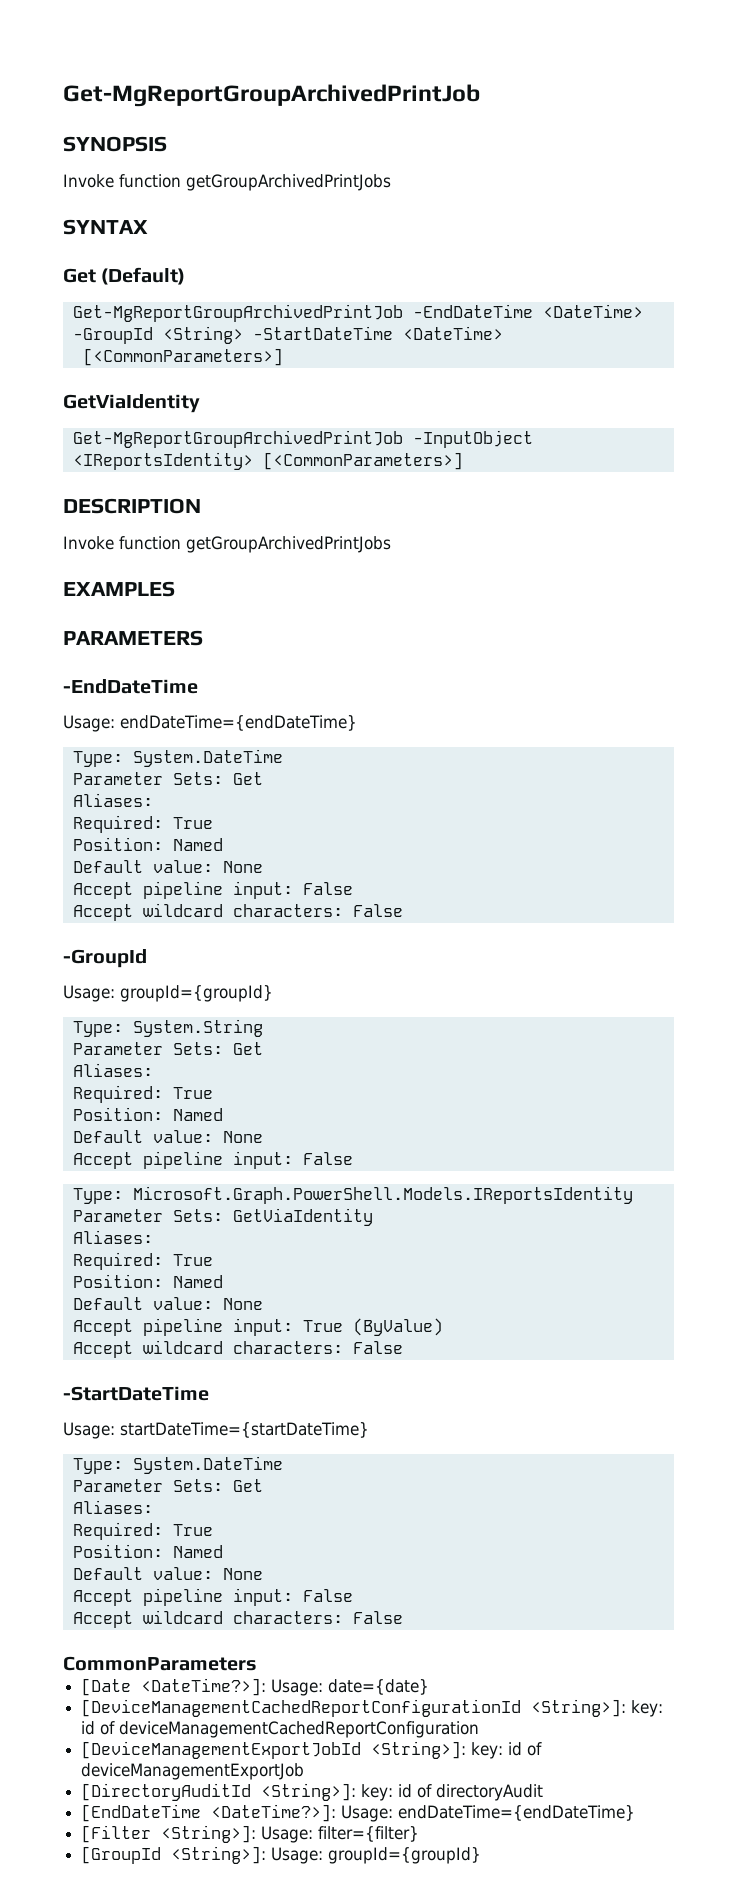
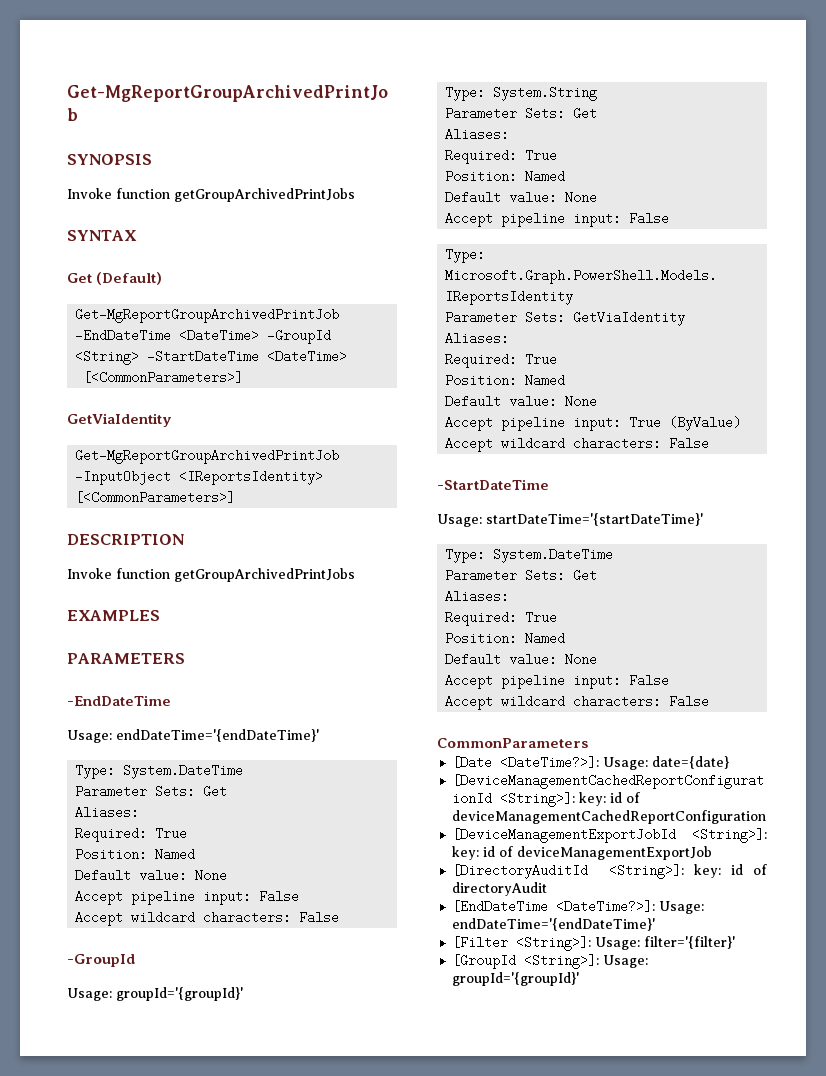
[120,715,357,731] endDateTime={endDateTime} -> [116,729,319,742] endDateTime='{endDateTime}'
[120,985,273,1002] groupId={groupId} -> [116,987,243,1001] groupId='{groupId}'
[120,1422,369,1438] startDateTime={startDateTime} -> [486,513,703,526] startDateTime='{startDateTime}'
[398,1805,636,1821] endDateTime={endDateTime} -> [452,918,656,931] endDateTime='{endDateTime}'
[318,1826,420,1842] filter={filter} -> [644,936,736,949] filter='{filter}'
[328,1847,482,1864] groupId={groupId} -> [452,972,580,986] groupId='{groupId}'

